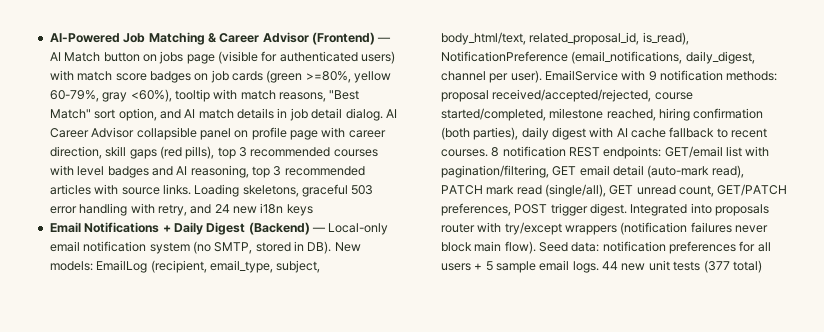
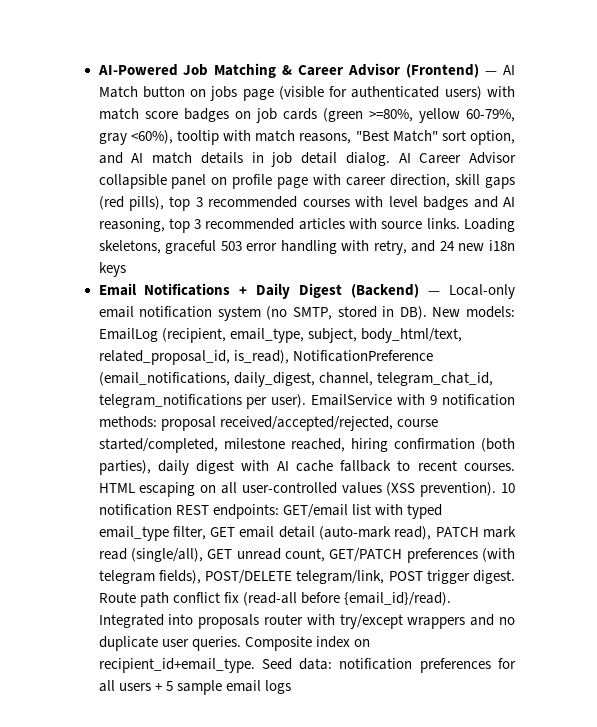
[440,71,486,81] channel -> [318,372,493,386] [98,394,242,408] channel, telegram_chat_id, telegram_notifications
[491,147,500,157] 8 -> [98,482,515,497] HTML escaping on all user-controlled values (XSS prevention). 10
[440,165,549,178] pagination/filtering, -> [406,504,442,519] [98,526,206,541] typed email_type filter,
[440,203,627,216] preferences, POST trigger digest. -> [406,548,516,563] [98,570,515,584] [98,592,451,607] preferences (with telegram fields), POST/DELETE telegram/link, POST trigger digest. Route path conflict fix (read-all before {email_id}/read).
[620,222,768,235] [440,241,536,254] (notification failures never block main flow). -> [470,614,515,626] [98,636,370,651] [98,658,255,673] and no duplicate user queries. Composite index on recipient_id+email_type.
[572,260,762,273] logs. 44 new unit tests (377 total) -> [264,680,291,694] logs

